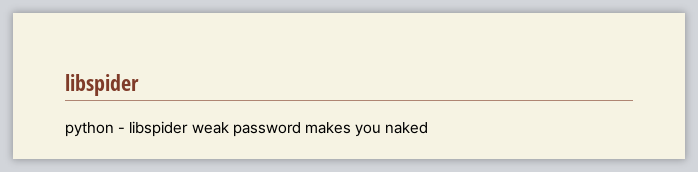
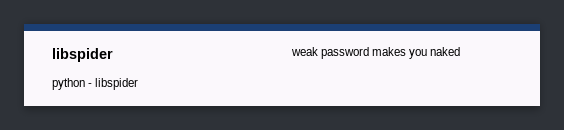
(189, 129) none -> (139, 84) //

